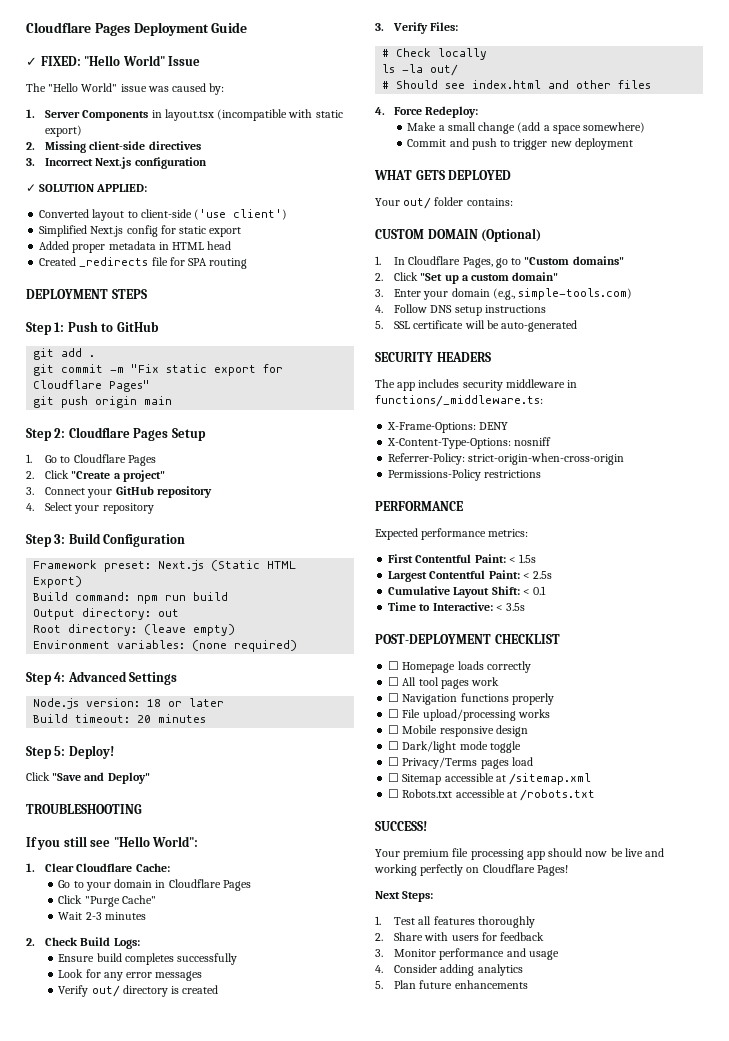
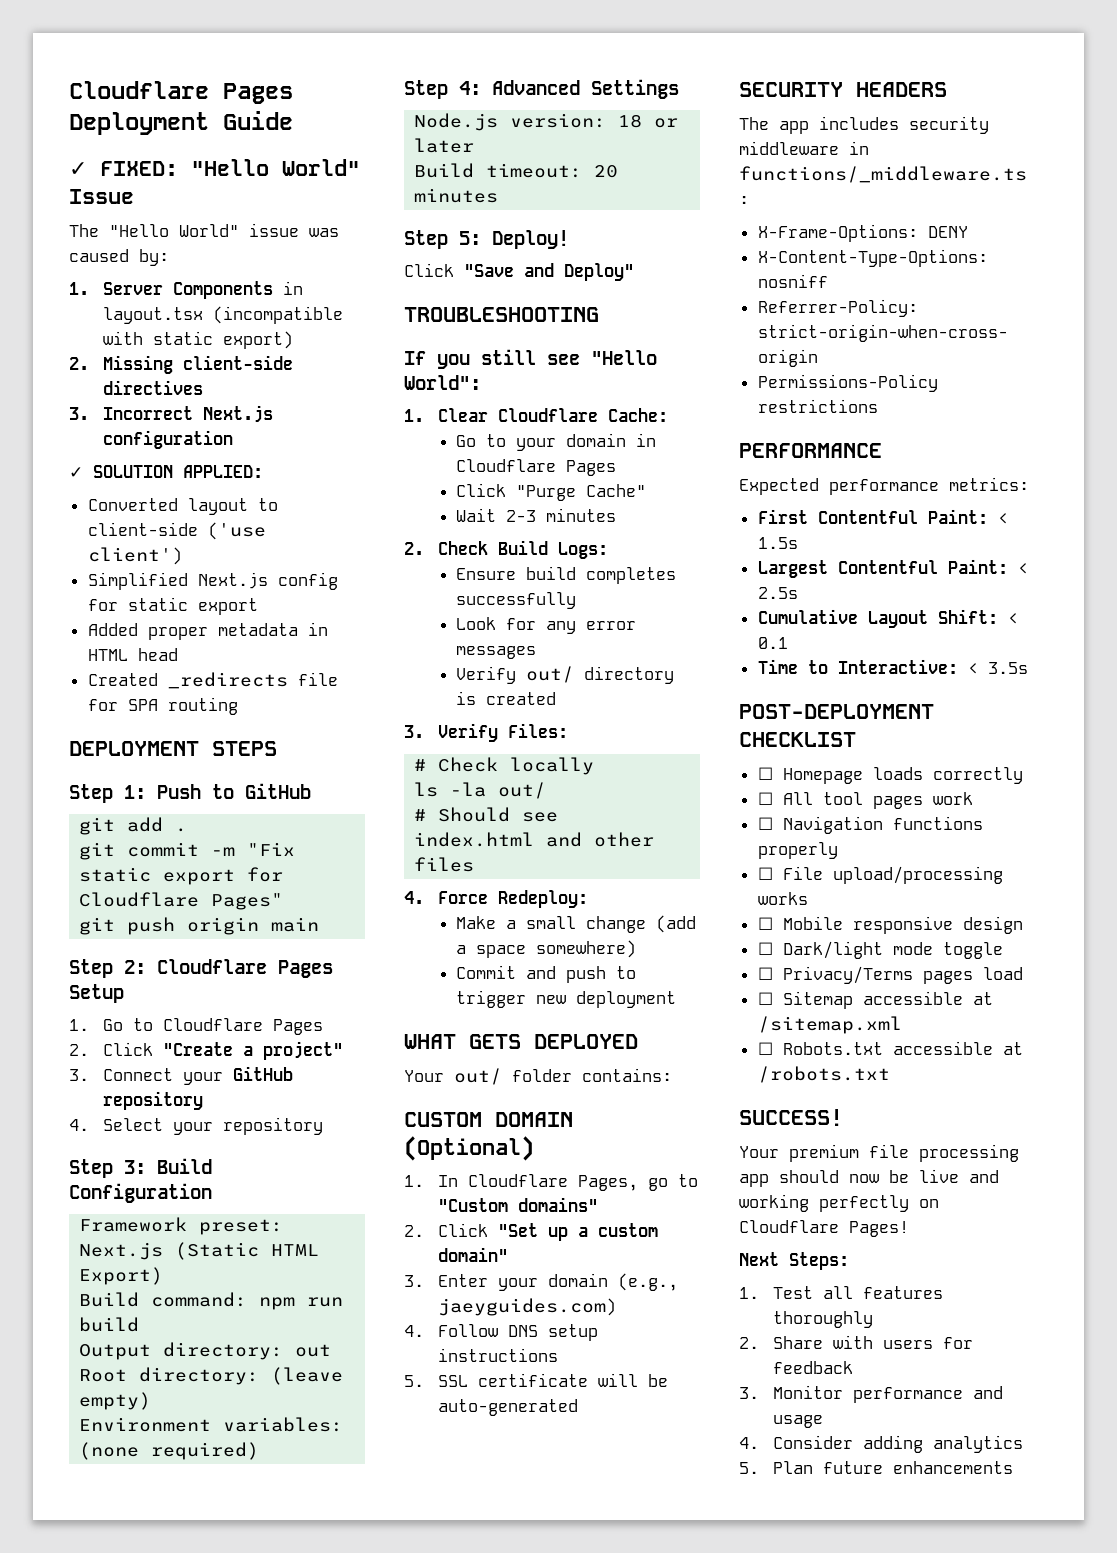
[518,288,633,300] simple-tools.com) -> [437,1298,616,1316] jaeyguides.com)

